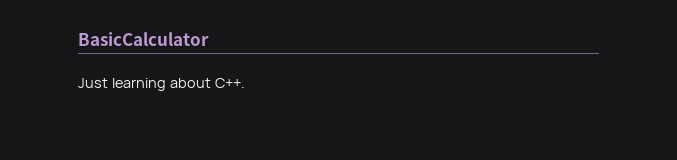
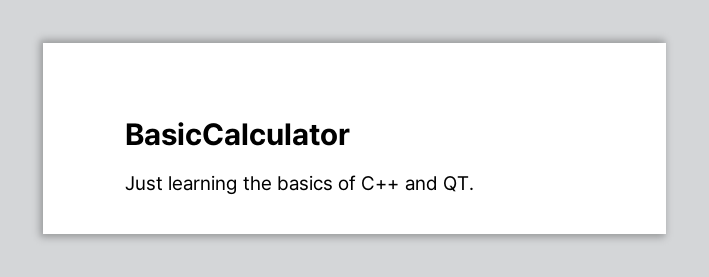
[169,78,245,88] about C++. -> [242,175,474,192] the basics of C++ and QT.

